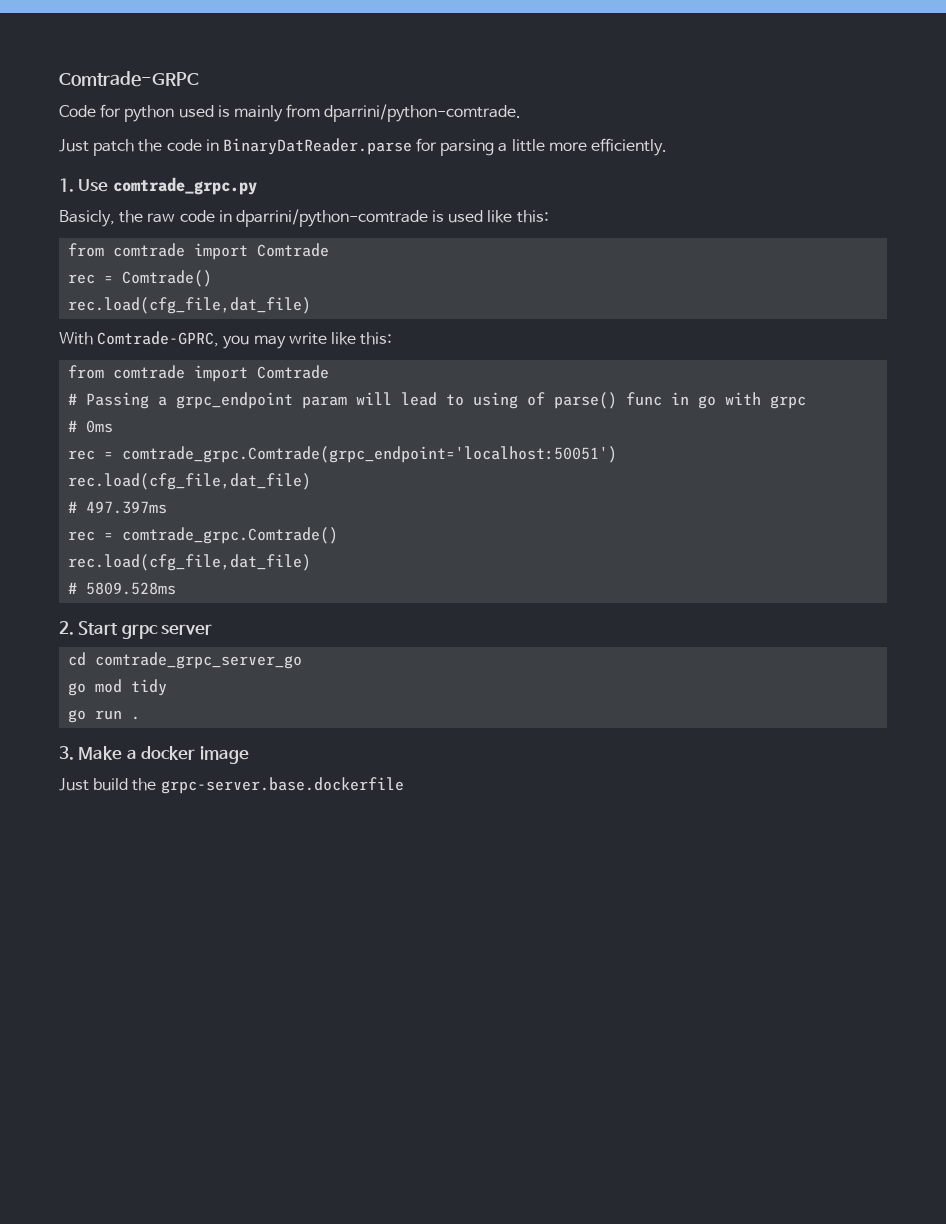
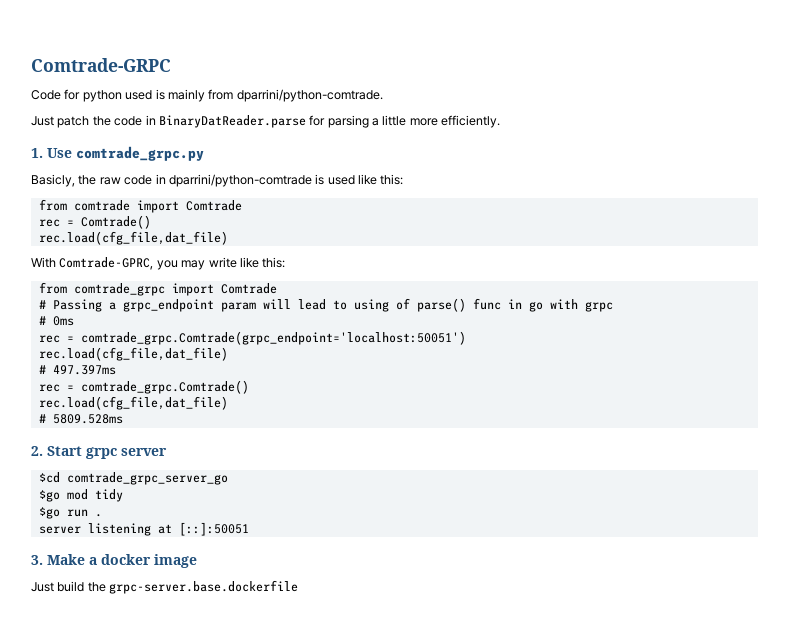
[113,365,186,379] comtrade -> [73,283,165,296] comtrade_grpc
[68,652,87,666] cd -> [38,472,60,483] $cd
[68,682,87,696] go -> [38,490,60,502] $go
[68,709,87,723] go -> [38,507,60,519] $go
(141, 718) none -> [38,522,249,536] // server listening at [::]:50051

